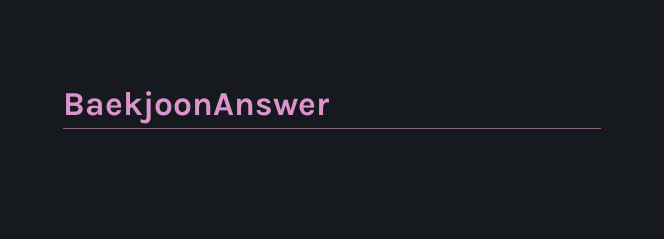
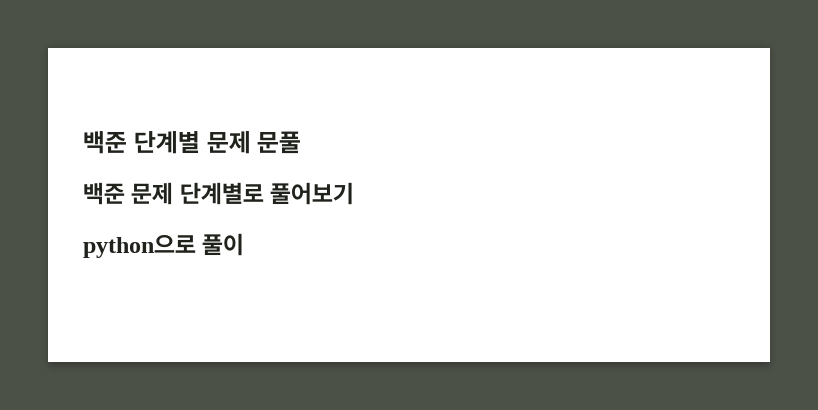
[63,91,329,124] BaekjoonAnswer -> [83,131,302,154] [83,182,355,205] [83,233,245,258] 백준 단계별 문제 문풀 // 백준 문제 단계별로 풀어보기 // python으로 풀이

